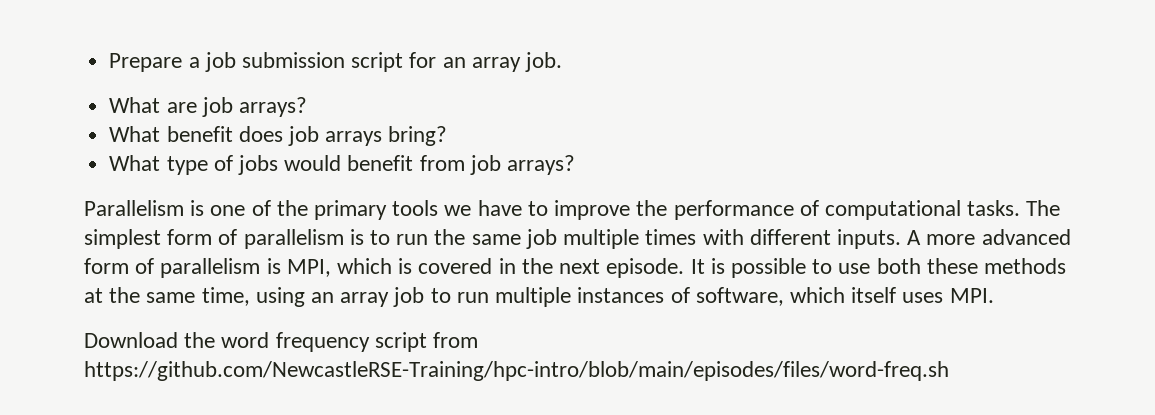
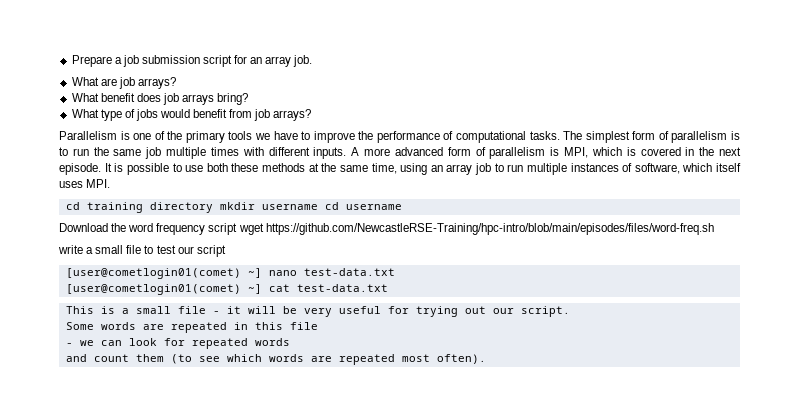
(994, 295) none -> [65,202,402,213] // cd training directory mkdir username cd username
[433,332,479,348] from -> [238,223,264,235] wget
(949, 371) none -> [58,245,226,257] [65,268,395,279] [65,284,388,295] [65,306,570,317] [65,322,318,333] [65,338,290,349] [65,354,486,365] // write a small file to test our script // [user@cometlogin01(comet) ~] nano test-data.txt // [user@cometlogin01(comet) ~] cat test-data.txt // This is a small file - it will be very useful for trying out our script. // Some words are repeated in this file // - we can look for repeated words // and count them (to see which words are repeated most often).

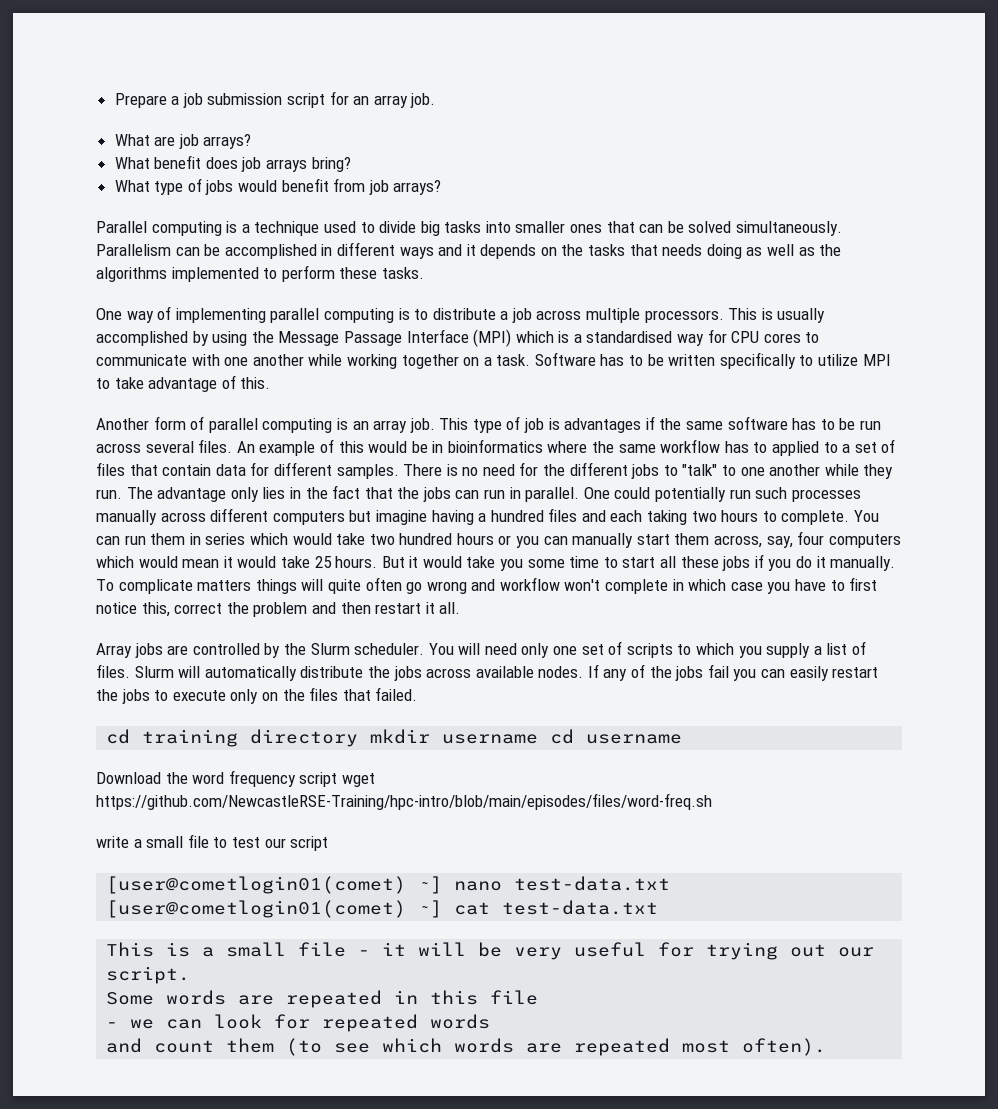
[59,131,740,143] [59,147,742,159] [59,163,741,175] [59,179,111,188] Parallelism is one of the primary tools we have to improve the performance of computational tasks. The simplest form of parallelism is to run the same job multiple times with different inputs. A more advanced form of parallelism is MPI, which is covered in the next episode. It is possible to use both these methods at the same time, using an array job to run multiple instances of software, which itself uses MPI. -> [96,221,843,236] [96,242,842,259] [96,265,424,282] [96,306,826,323] [96,329,820,347] [96,352,891,369] [96,375,271,392] [96,416,881,433] [96,439,896,456] [96,462,894,479] [96,485,861,502] [96,508,880,525] [96,531,901,548] [96,554,896,571] [96,577,878,594] [96,602,461,617] [96,641,866,658] [96,664,879,681] [96,687,418,704] Parallel computing is a technique used to divide big tasks into smaller ones that can be solved simultaneously. Parallelism can be accomplished in different ways and it depends on the tasks that needs doing as well as the algorithms implemented to perform these tasks. // One way of implementing parallel computing is to distribute a job across multiple processors. This is usually accomplished by using the Message Passage Interface (MPI) which is a standardised way for CPU cores to communicate with one another while working together on a task. Software has to be written specifically to utilize MPI to take advantage of this. // Another form of parallel computing is an array job. This type of job is advantages if the same software has to be run across several files. An example of this would be in bioinformatics where the same workflow has to applied to a set of files that contain data for different samples. There is no need for the different jobs to "talk" to one another while they run. The advantage only lies in the fact that the jobs can run in parallel. One could potentially run such processes manually across different computers but imagine having a hundred files and each taking two hours to complete. You can run them in series which would take two hundred hours or you can manually start them across, say, four computers which would mean it would take 25 hours. But it would take you some time to start all these jobs if you do it manually. To complicate matters things will quite often go wrong and workflow won't complete in which case you have to first notice this, correct the problem and then restart it all. // Array jobs are controlled by the Slurm scheduler. You will need only one set of scripts to which you supply a list of files. Slurm will automatically distribute the jobs across available nodes. If any of the jobs fail you can easily restart the jobs to execute only on the files that failed.

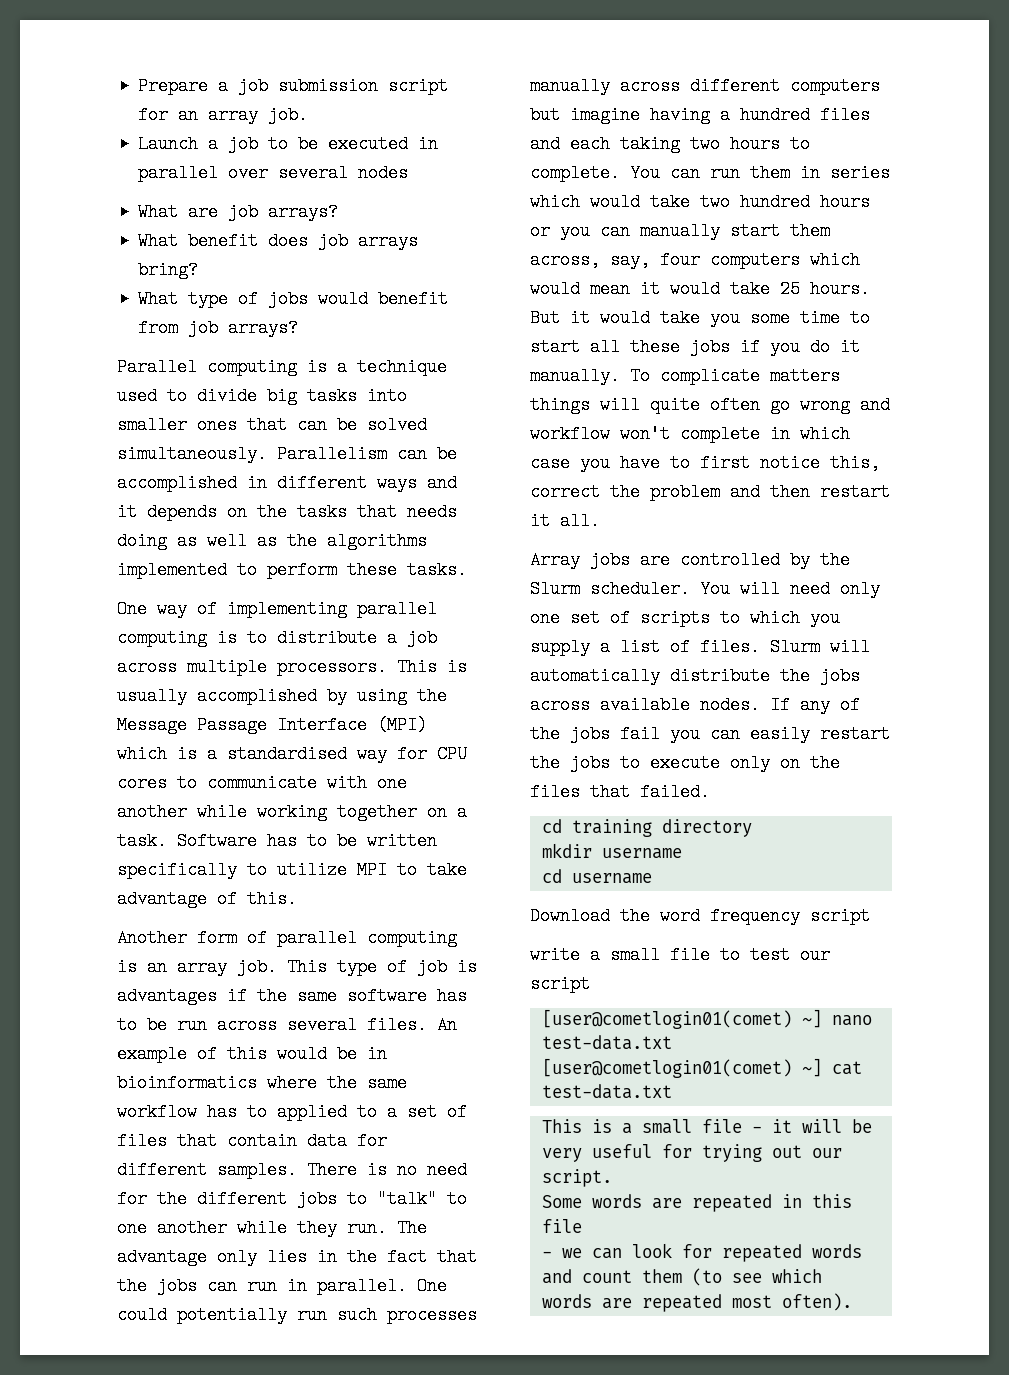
(436, 100) none -> [138,135,439,153] [138,164,409,182] // Launch a job to be executed in parallel over several nodes
(359, 738) none -> (752, 828) //
(539, 739) none -> (682, 853) //
[341,773,375,787] [96,793,712,810] wget https://github.com/NewcastleRSE-Training/hpc-intro/blob/main/episodes/files/word-freq.sh -> (870, 916) none

